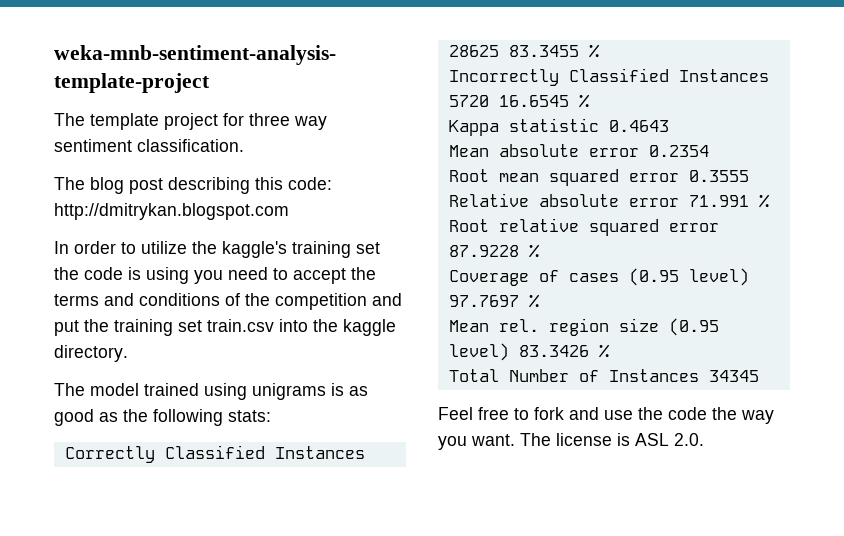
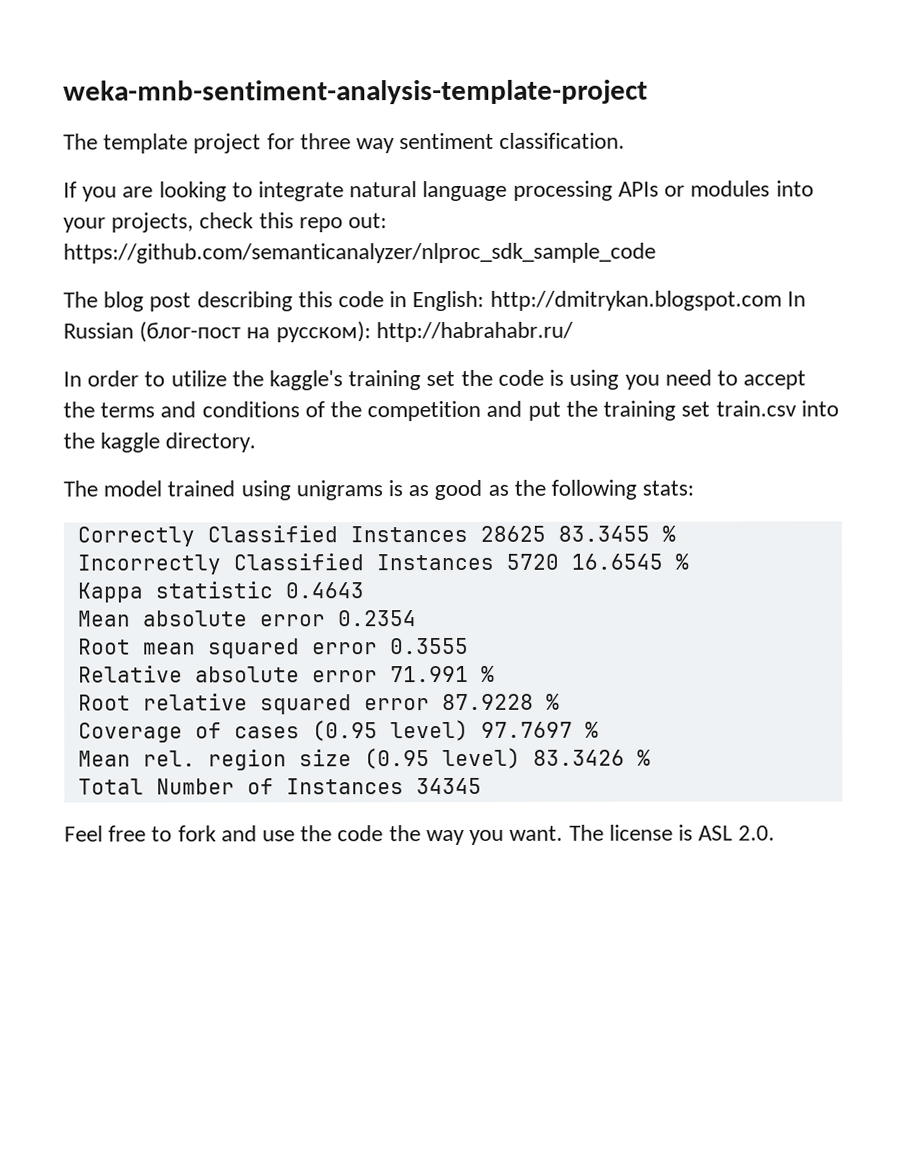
(244, 145) none -> [63,180,814,202] [63,212,388,233] [63,242,656,264] // If you are looking to integrate natural language processing APIs or modules into your projects, check this repo out: https://github.com/semanticanalyzer/nlproc_sdk_sample_code
[288,177,332,190] [54,203,289,220] code: http://dmitrykan.blogspot.com -> [338,290,806,312] [63,321,573,343] code in English: http://dmitrykan.blogspot.com In Russian (блог-пост на русском): http://habrahabr.ru/

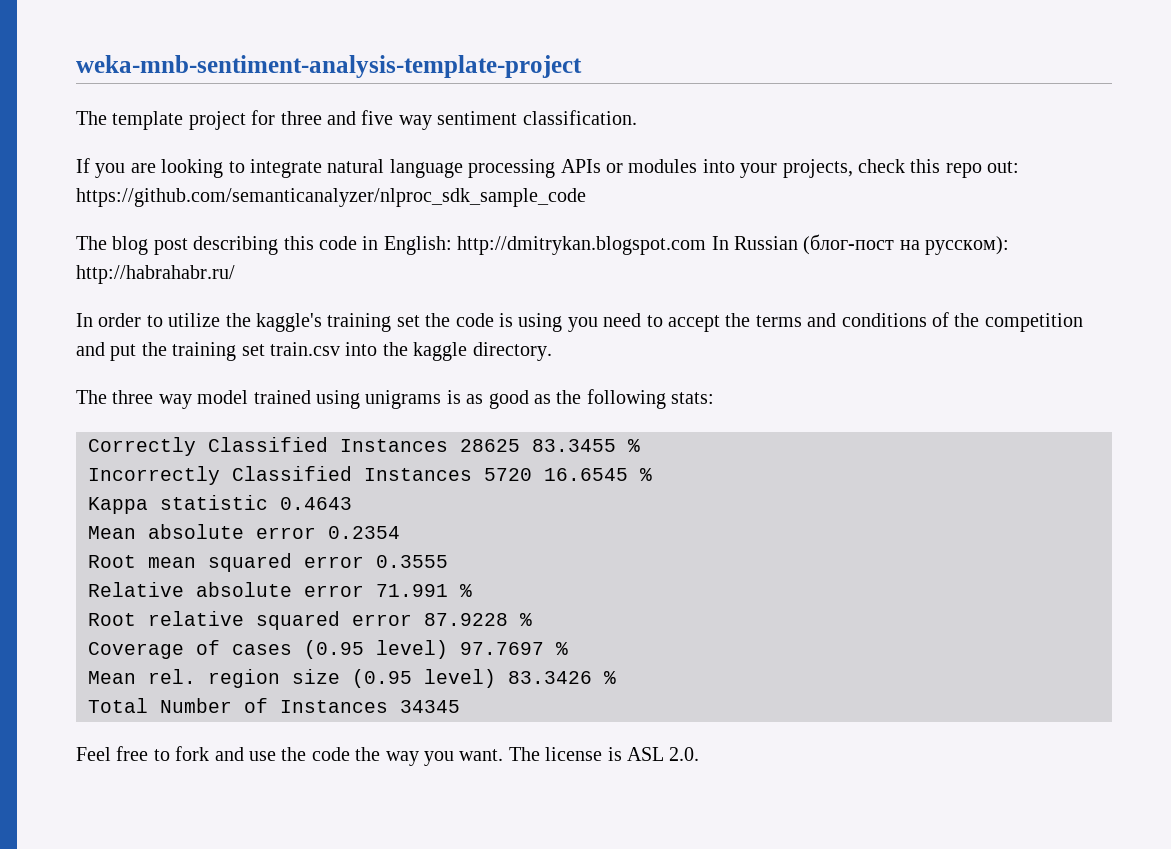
(351, 141) none -> [327,110,394,125] and five
(98, 488) none -> [112,390,192,409] three way

